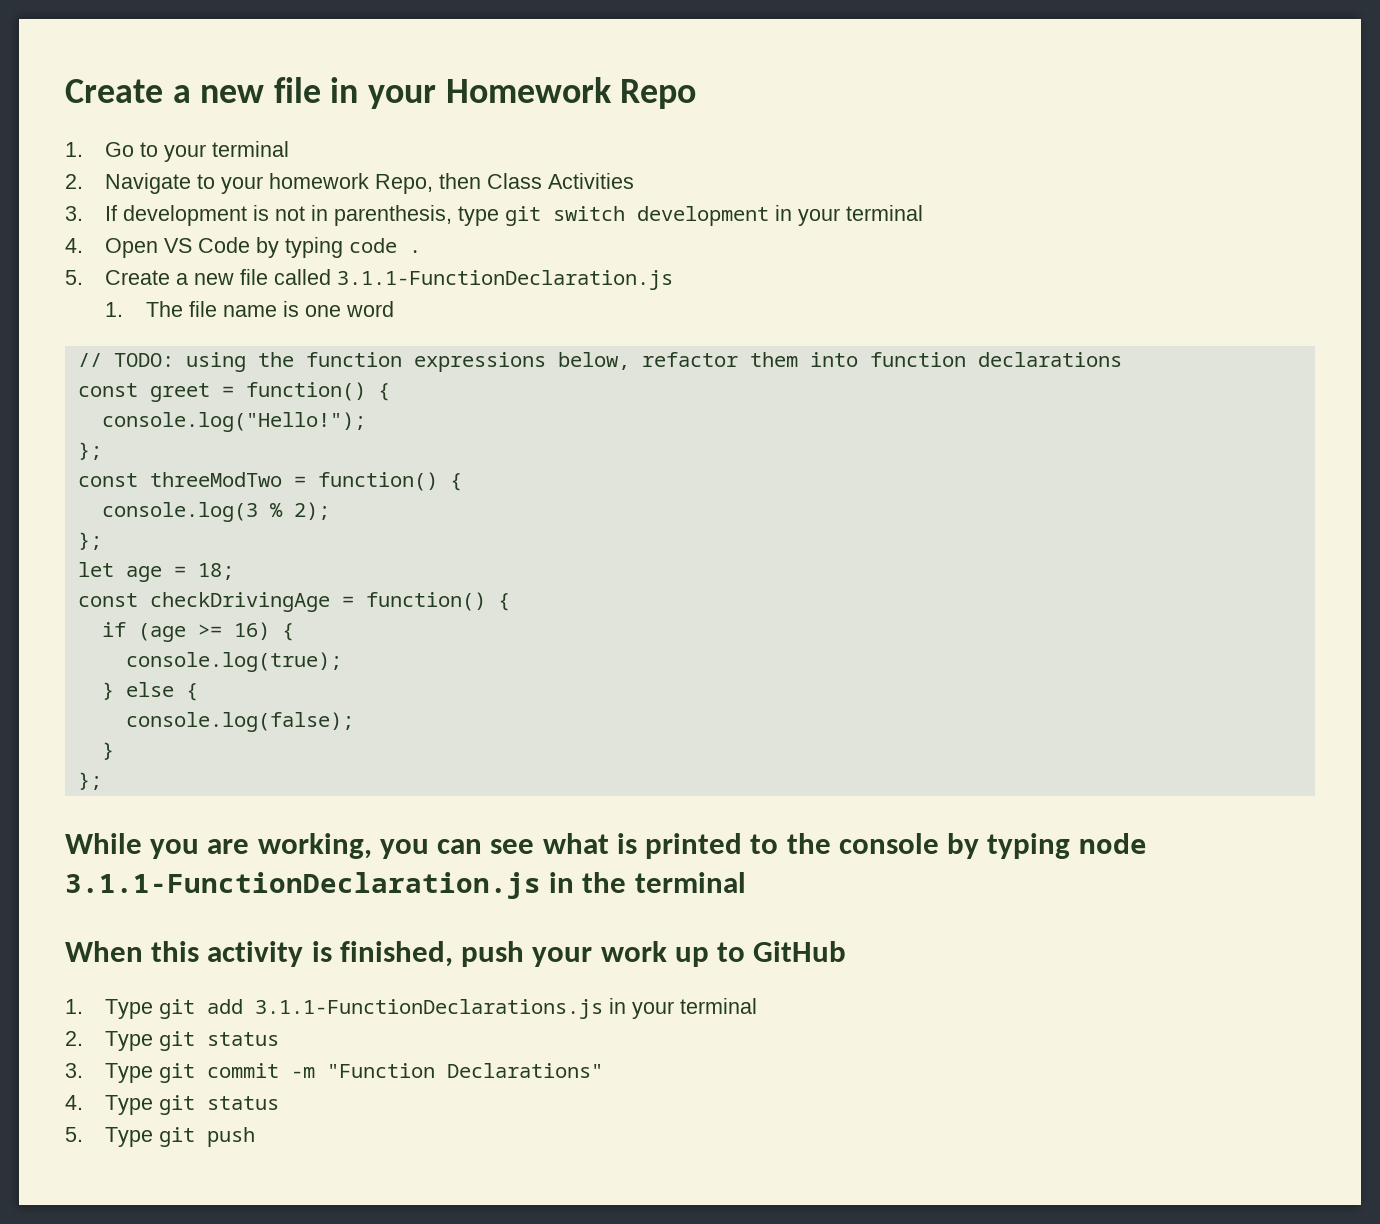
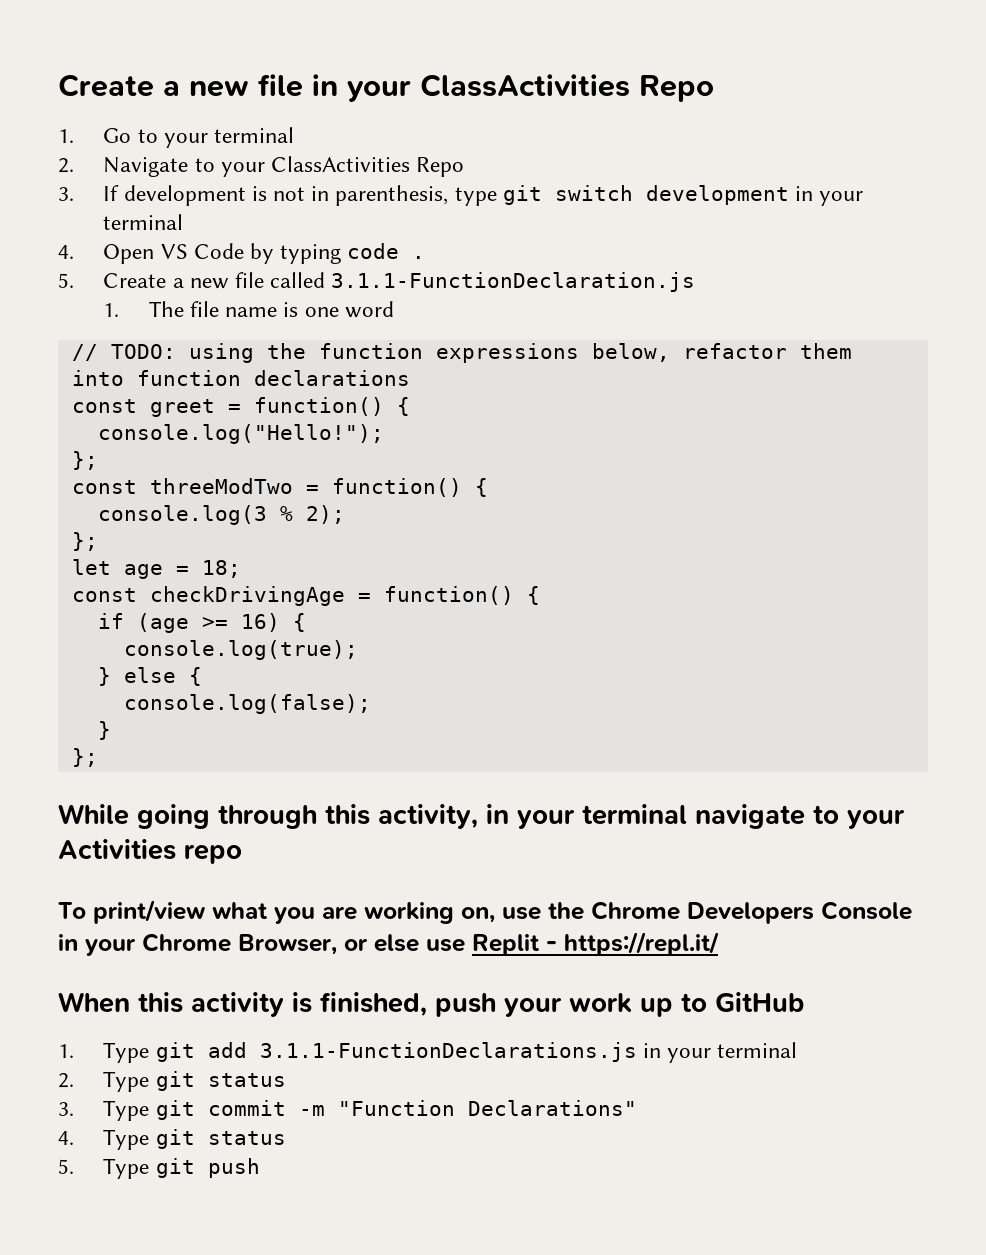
[445,77,612,103] Homework -> [420,74,630,97] ClassActivities
[269,173,635,194] homework Repo, then Class Activities -> [271,156,465,177] ClassActivities Repo
[150,833,1147,859] [65,872,746,899] you are working, you can see what is printed to the console by typing node 3.1.1-FunctionDeclaration.js in the terminal -> [137,804,905,829] [58,839,242,864] [58,900,912,924] [58,932,719,956] going through this activity, in your terminal navigate to your Activities repo // To print/view what you are working on, use the Chrome Developers Console in your Chrome Browser, or else use Replit - https://repl.it/

